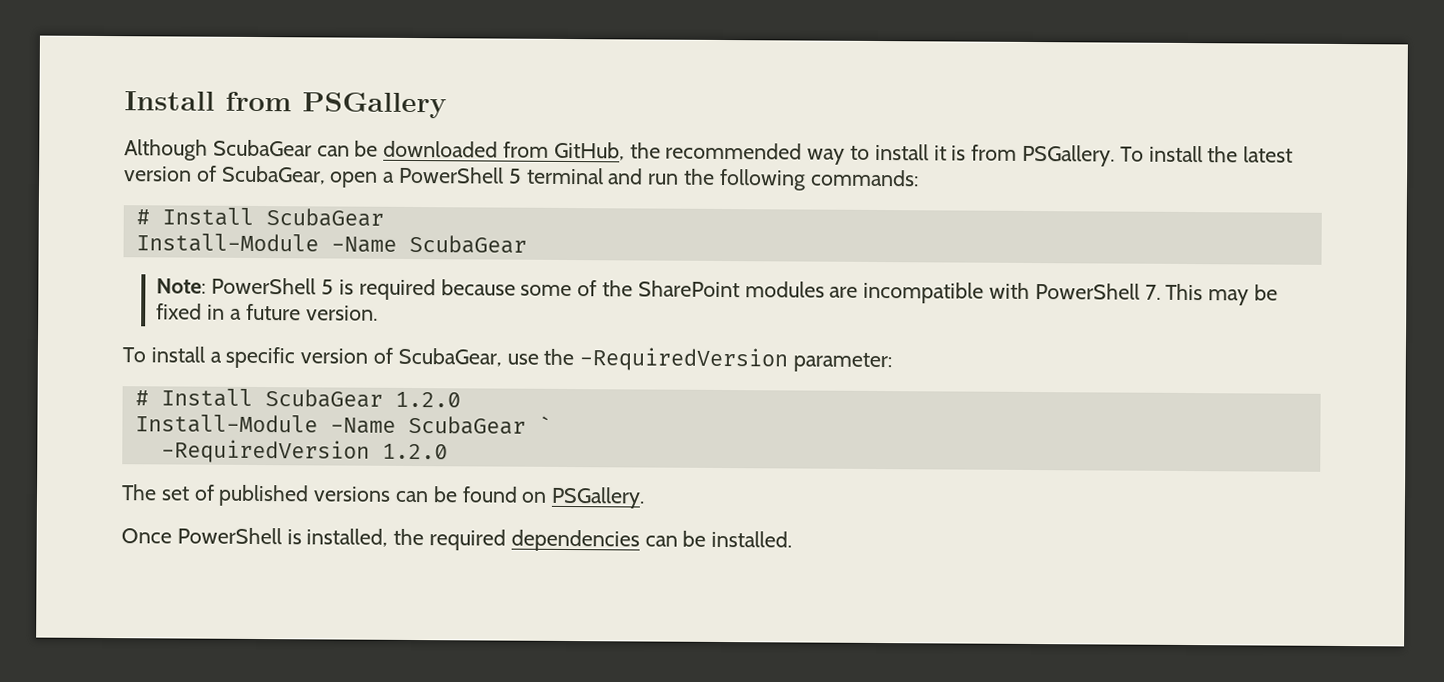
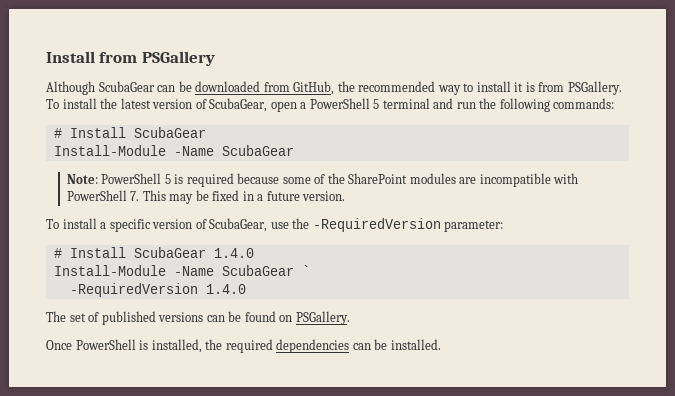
[394,391,461,408] 1.2.0 -> [213,248,254,258] 1.4.0
[381,443,448,460] 1.2.0 -> [205,284,246,294] 1.4.0

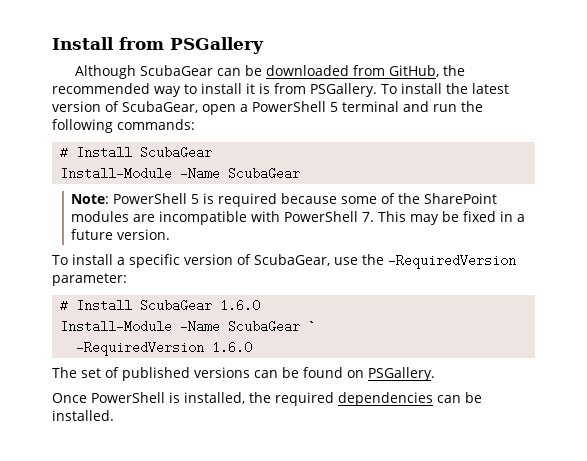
[213,248,254,258] 1.4.0 -> [220,299,261,312] 1.6.0
[205,284,246,294] 1.4.0 -> [212,341,253,354] 1.6.0

